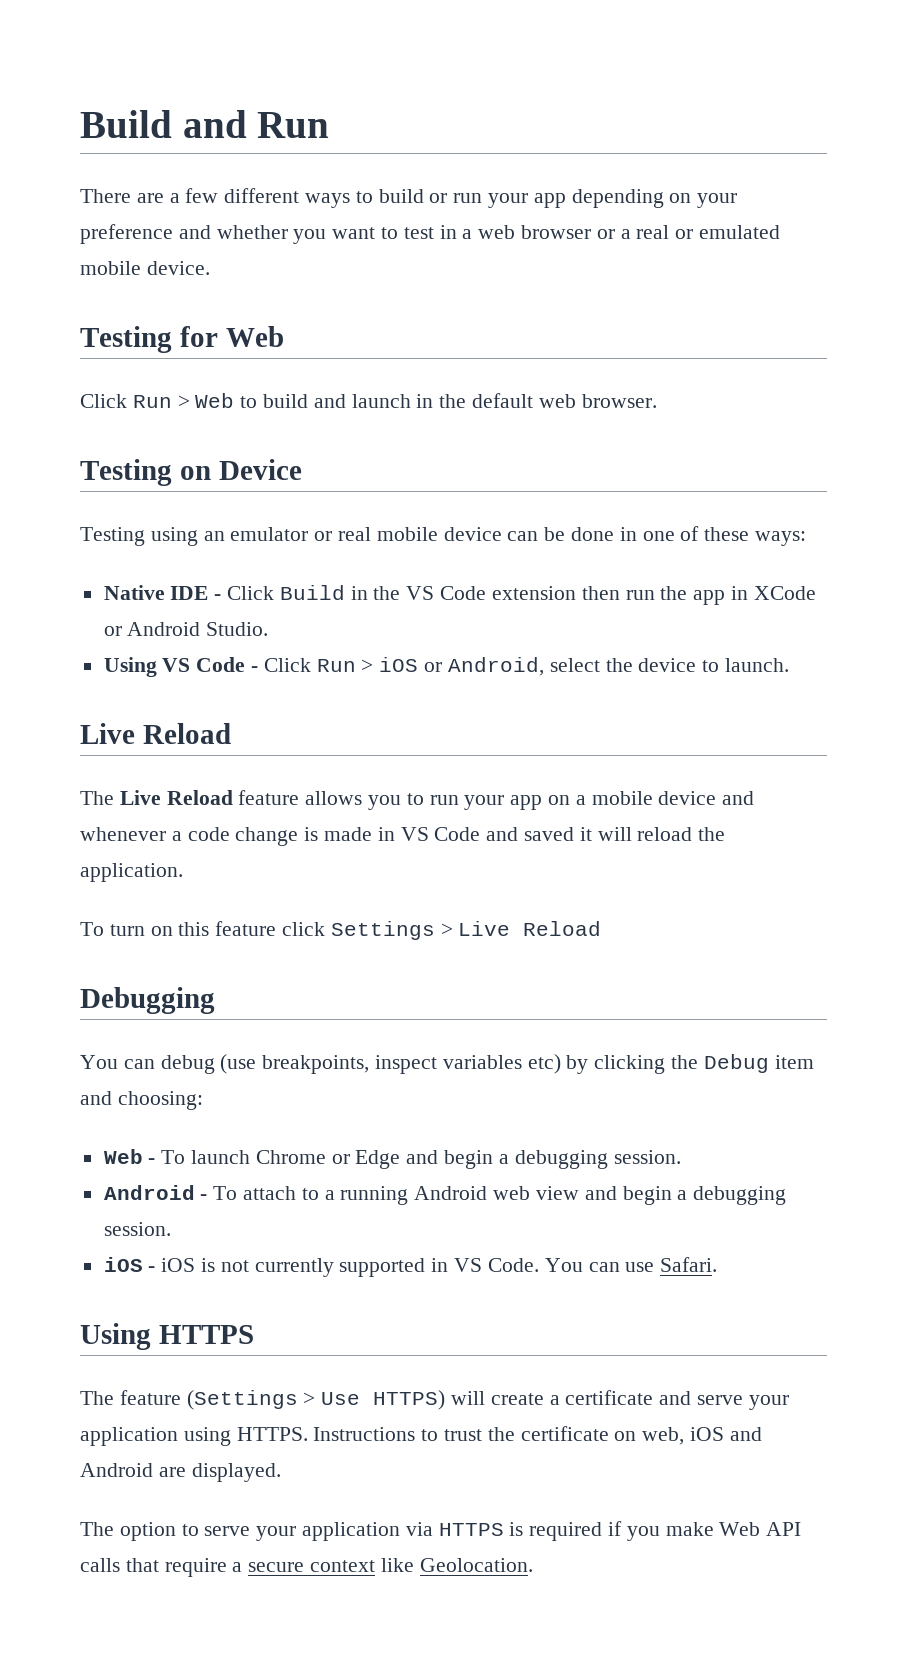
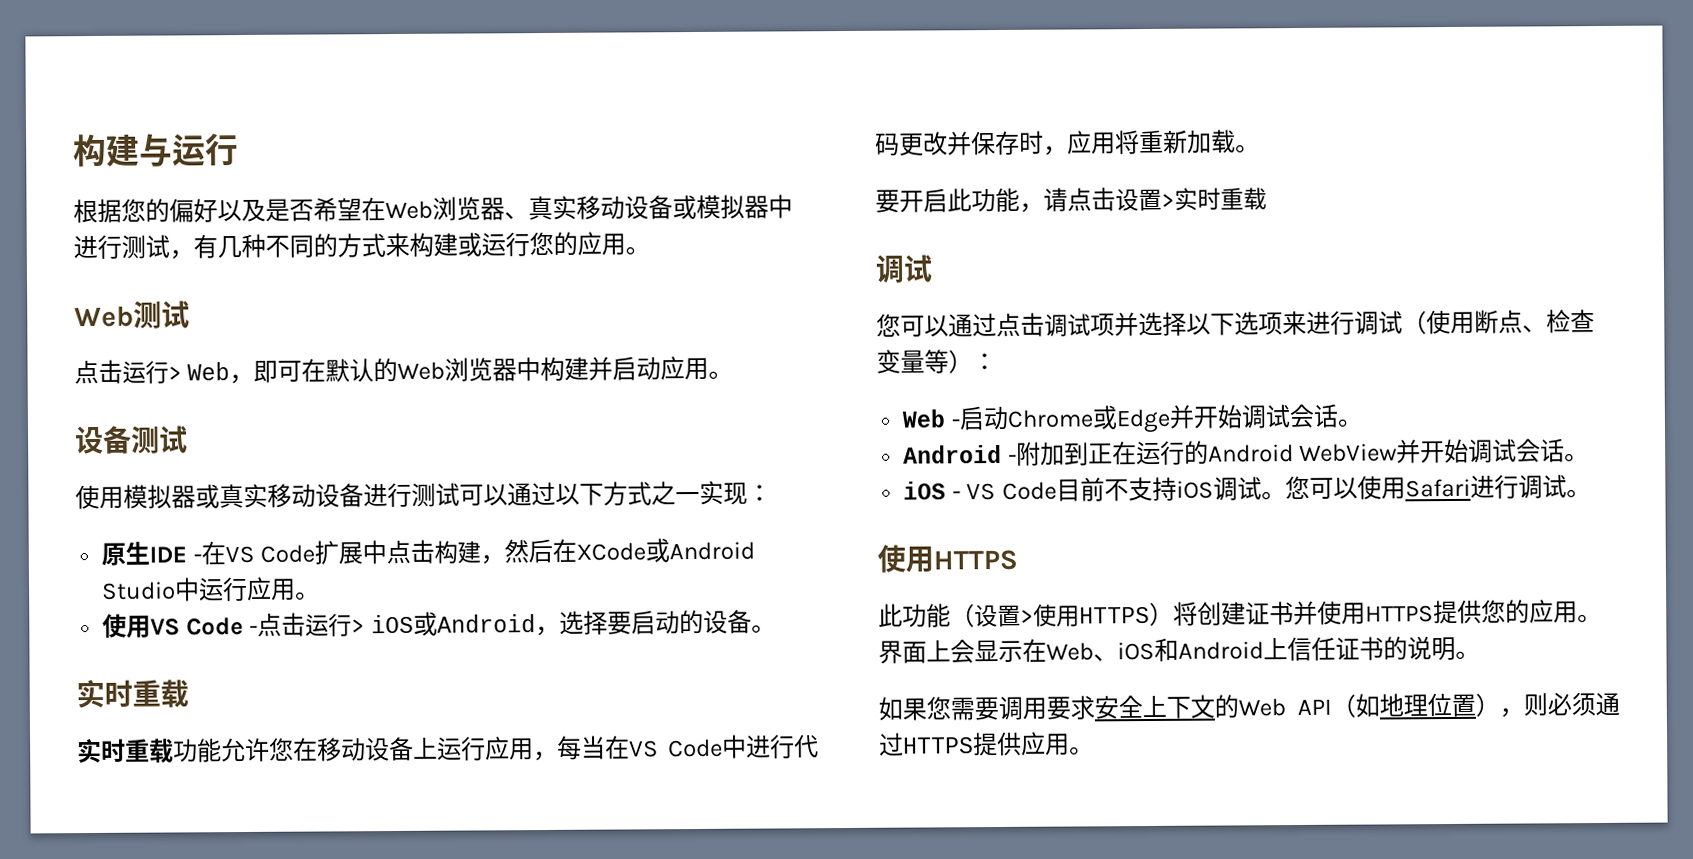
[80,110,330,138] [80,188,738,208] [80,224,781,244] [80,261,210,275] [80,326,284,353] [80,393,657,408] [80,459,302,486] [80,526,807,546] [103,585,816,605] [103,622,269,636] [103,657,789,677] [80,723,231,744] [80,790,755,810] [80,827,726,846] [80,863,183,882] [80,921,602,940] [80,987,215,1014] [80,1054,814,1074] [80,1091,203,1110] [103,1149,681,1169] [103,1185,787,1205] [103,1222,171,1236] [103,1257,718,1277] [80,1323,254,1350] [80,1390,789,1410] [80,1426,762,1446] [80,1463,281,1482] [80,1521,802,1541] [80,1558,533,1577] Build and Run // There are a few different ways to build or run your app depending on your preference and whether you want to test in a web browser or a real or emulated mobile device. // Testing for Web // Click Run > Web to build and launch in the default web browser. // Testing on Device // Testing using an emulator or real mobile device can be done in one of these ways: // Native IDE - Click Build in the VS Code extension then run the app in XCode or Android Studio. // Using VS Code - Click Run > iOS or Android, select the device to launch. // Live Reload // The Live Reload feature allows you to run your app on a mobile device and whenever a code change is made in VS Code and saved it will reload the application. // To turn on this feature click Settings > Live Reload // Debugging // You can debug (use breakpoints, inspect variables etc) by clicking the Debug item and choosing: // Web - To launch Chrome or Edge and begin a debugging session. // Android - To attach to a running Android web view and begin a debugging session. // iOS - iOS is not currently supported in VS Code. You can use Safari. // Using HTTPS // The feature (Settings > Use HTTPS) will create a certificate and serve your application using HTTPS. Instructions to trust the certificate on web, iOS and Android are displayed. // The option to serve your application via HTTPS is required if you make Web API calls that require a secure context like Geolocation. -> [73,133,239,168] [73,194,793,224] [73,231,650,260] [74,300,190,329] [74,356,734,385] [74,425,188,455] [75,480,772,510] [101,538,756,566] [101,576,321,602] [102,609,776,638] [76,679,189,709] [77,734,819,764] [875,129,1260,156] [875,187,1267,213] [875,254,933,283] [876,309,1595,338] [876,349,997,374] [902,403,1362,433] [903,438,1590,466] [903,474,1591,502] [877,544,1018,573] [878,599,1602,628] [878,636,1480,664] [878,692,1620,721] [879,731,1094,757] 构建与运行 // 根据您的偏好以及是否希望在Web浏览器、真实移动设备或模拟器中进行测试，有几种不同的方式来构建或运行您的应用。 // Web测试 // 点击运行> Web，即可在默认的Web浏览器中构建并启动应用。 // 设备测试 // 使用模拟器或真实移动设备进行测试可以通过以下方式之一实现： // 原生IDE -在VS Code扩展中点击构建，然后在XCode或Android Studio中运行应用。 // 使用VS Code -点击运行> iOS或Android，选择要启动的设备。 // 实时重载 // 实时重载功能允许您在移动设备上运行应用，每当在VS Code中进行代码更改并保存时，应用将重新加载。 // 要开启此功能，请点击设置>实时重载 // 调试 // 您可以通过点击调试项并选择以下选项来进行调试（使用断点、检查变量等）： // Web -启动Chrome或Edge并开始调试会话。 // Android -附加到正在运行的Android WebView并开始调试会话。 // iOS - VS Code目前不支持iOS调试。您可以使用Safari进行调试。 // 使用HTTPS // 此功能（设置>使用HTTPS）将创建证书并使用HTTPS提供您的应用。界面上会显示在Web、iOS和Android上信任证书的说明。 // 如果您需要调用要求安全上下文的Web API（如地理位置），则必须通过HTTPS提供应用。

